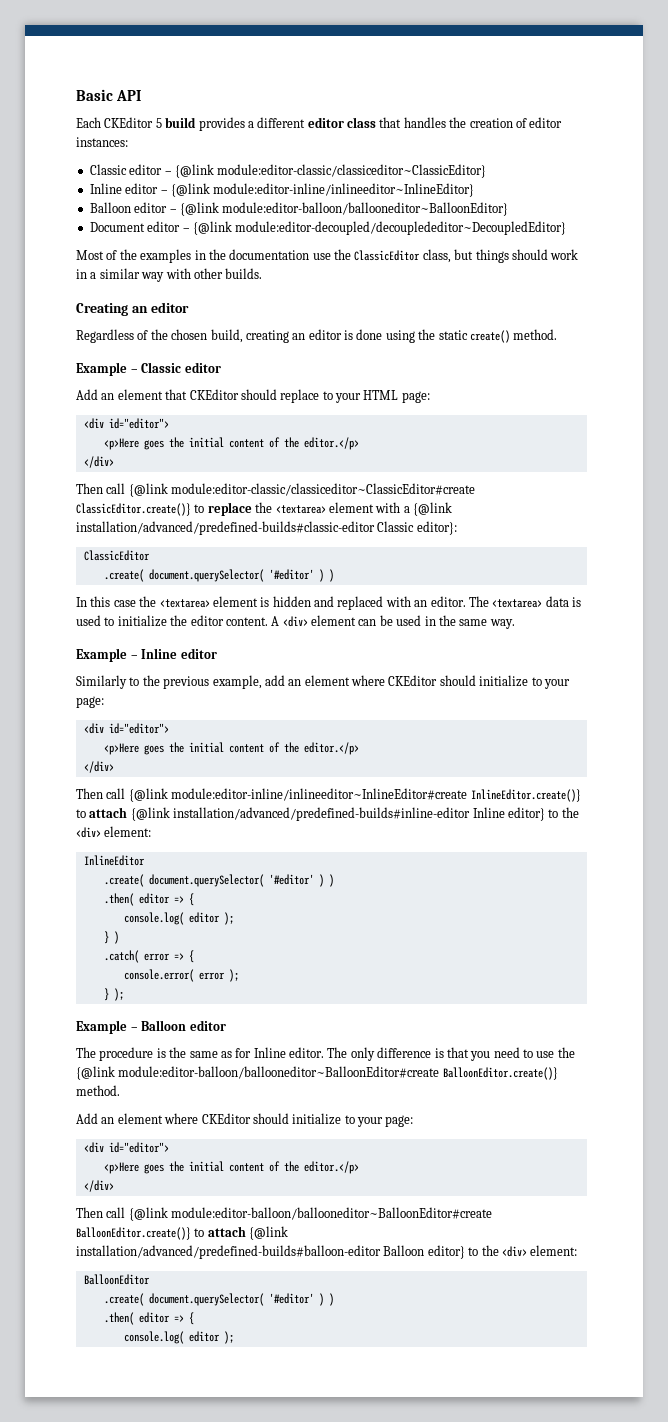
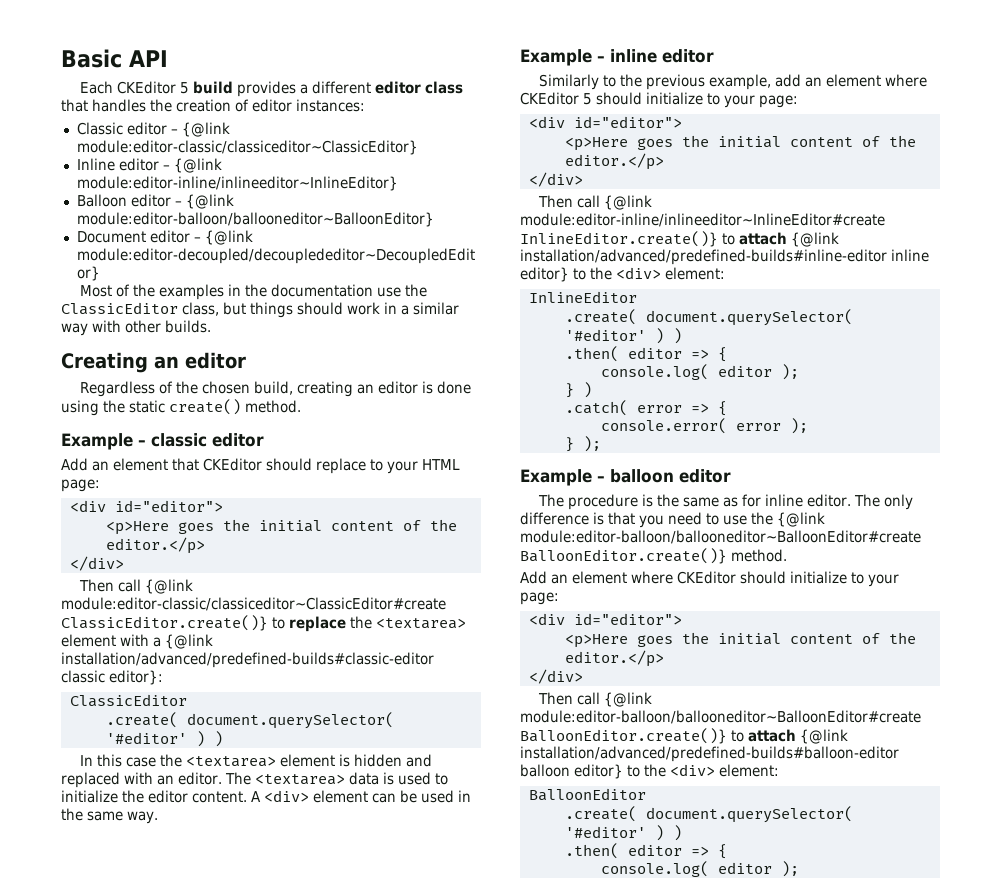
[141,362,182,373] Classic -> [151,433,207,447] classic
[377,521,415,532] Classic -> [61,670,105,683] classic
[141,648,178,659] Inline -> [610,49,657,63] inline
(438, 680) none -> [583,93,592,105] 5
[472,807,505,818] Inline -> [891,249,929,262] inline
[141,1020,187,1031] Balloon -> [610,469,674,483] balloon
[253,1047,286,1058] Inline -> [765,494,804,507] inline
[383,1245,425,1256] Balloon -> [520,764,570,777] balloon

